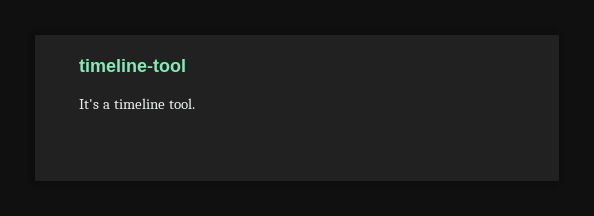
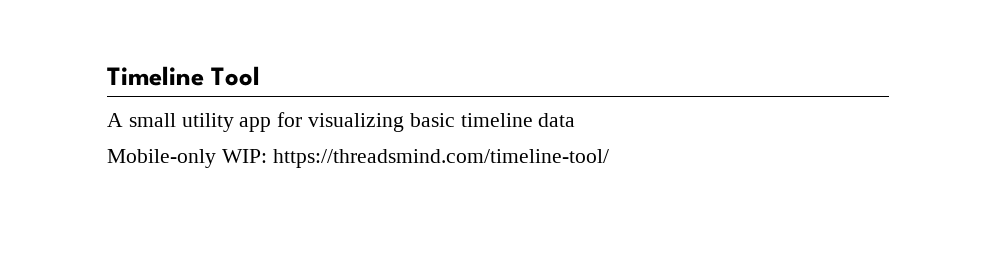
[79,59,186,72] [79,98,195,109] timeline-tool // It's a timeline tool. -> [107,66,261,86] [107,112,576,132] [107,149,609,168] Timeline Tool // A small utility app for visualizing basic timeline data // Mobile-only WIP: https://threadsmind.com/timeline-tool/

